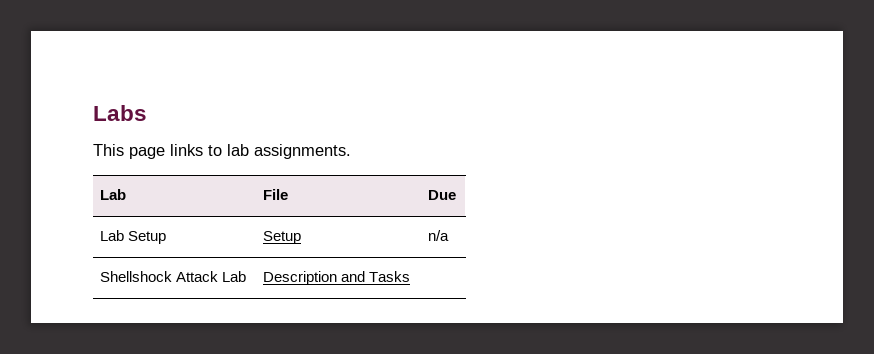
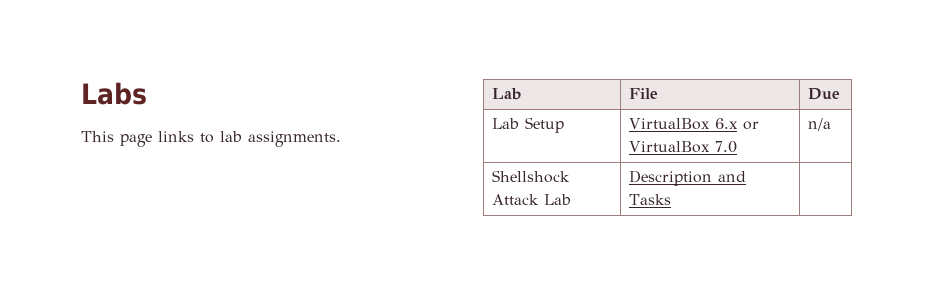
[263,231,302,244] Setup -> [629,118,760,130] [629,141,738,153] VirtualBox 6.x or VirtualBox 7.0

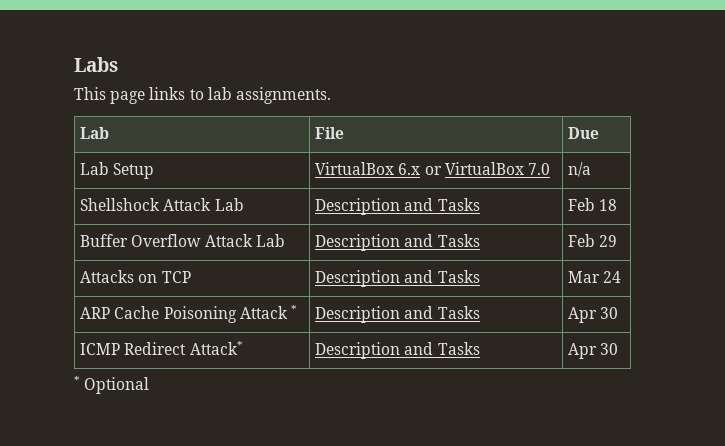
(672, 199) none -> [568,198,618,211] [80,234,285,247] [315,234,480,251] [568,234,618,247] [80,270,191,283] [315,270,480,287] [568,271,622,283] [80,305,297,323] [315,306,480,323] [568,307,619,323] [80,341,243,355] [315,342,480,359] [568,343,619,359] [74,376,150,394] Feb 18 // Buffer Overflow Attack Lab | Description and Tasks | Feb 29 // Attacks on TCP | Description and Tasks | Mar 24 // ARP Cache Poisoning Attack * | Description and Tasks | Apr 30 // ICMP Redirect Attack* | Description and Tasks | Apr 30 // * Optional

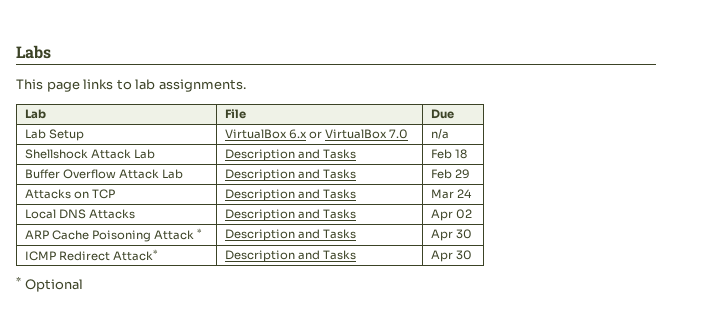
(622, 277) none -> [25,209,136,219] [225,209,357,221] [431,209,473,221] // Local DNS Attacks | Description and Tasks | Apr 02

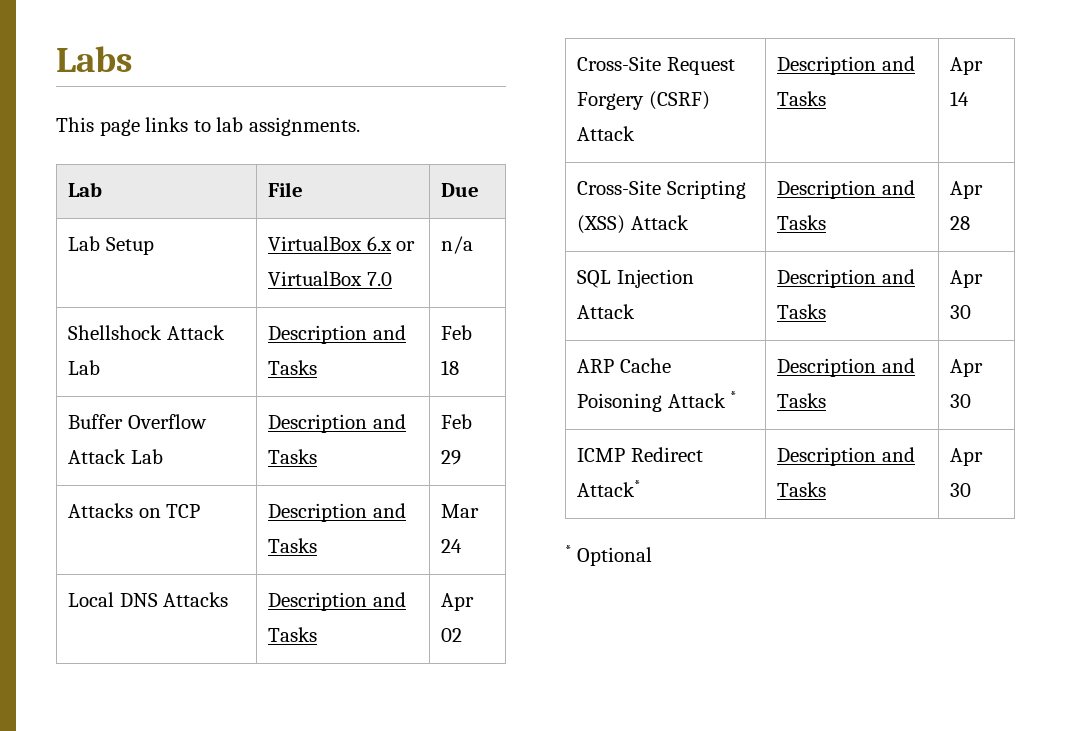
(473, 214) none -> [577,56,735,75] [577,91,710,110] [577,126,636,141] [777,56,915,75] [777,91,827,106] [950,57,984,75] [950,91,970,106] [577,180,746,199] [577,215,689,234] [777,180,915,199] [777,215,827,230] [950,181,984,199] [950,216,971,230] [577,269,694,288] [577,304,636,319] [777,269,915,288] [777,304,827,319] [950,270,984,288] [950,305,972,319] // Cross-Site Request Forgery (CSRF) Attack | Description and Tasks | Apr 14 // Cross-Site Scripting (XSS) Attack | Description and Tasks | Apr 28 // SQL Injection Attack | Description and Tasks | Apr 30

